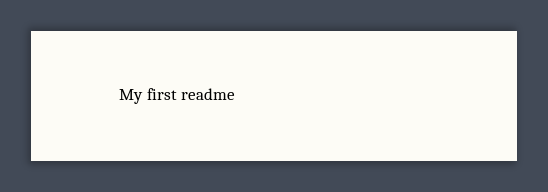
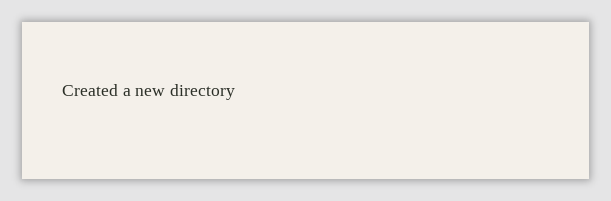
[119,88,236,104] My first readme -> [62,84,236,100] Created a new directory

